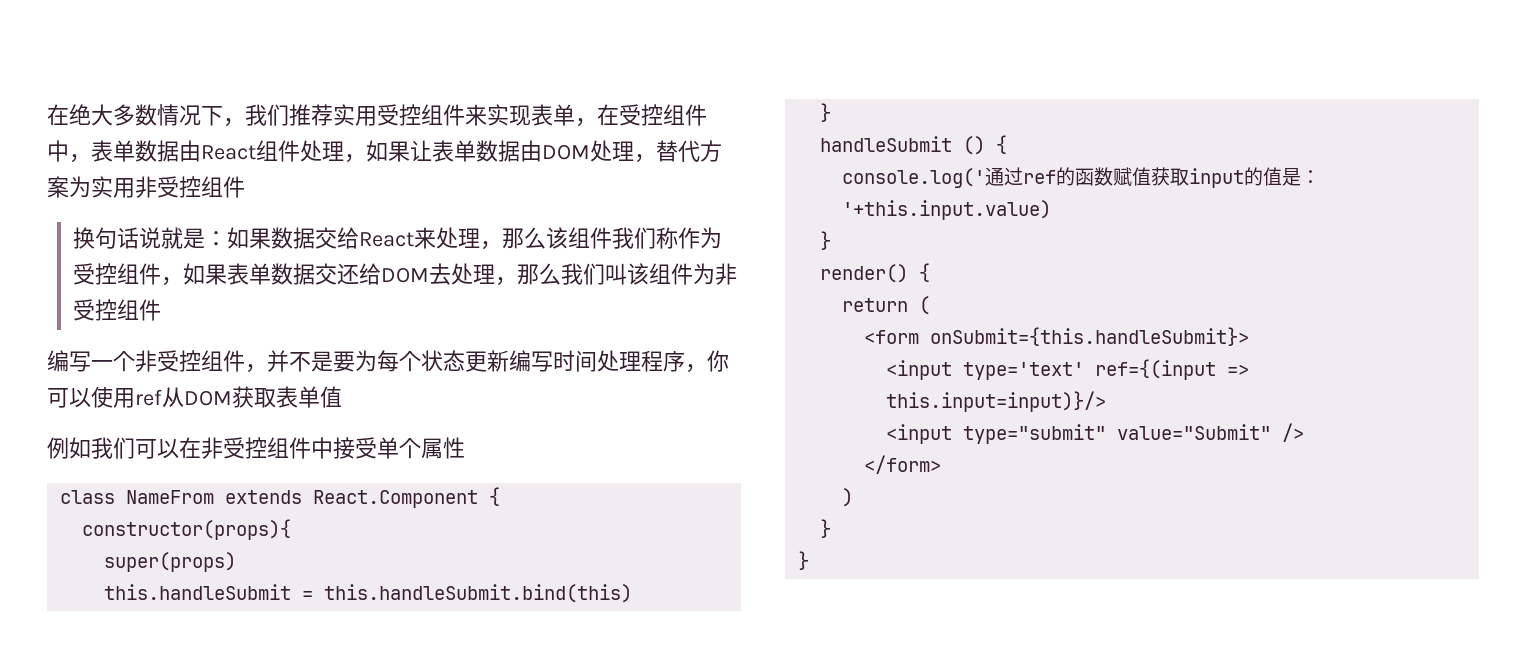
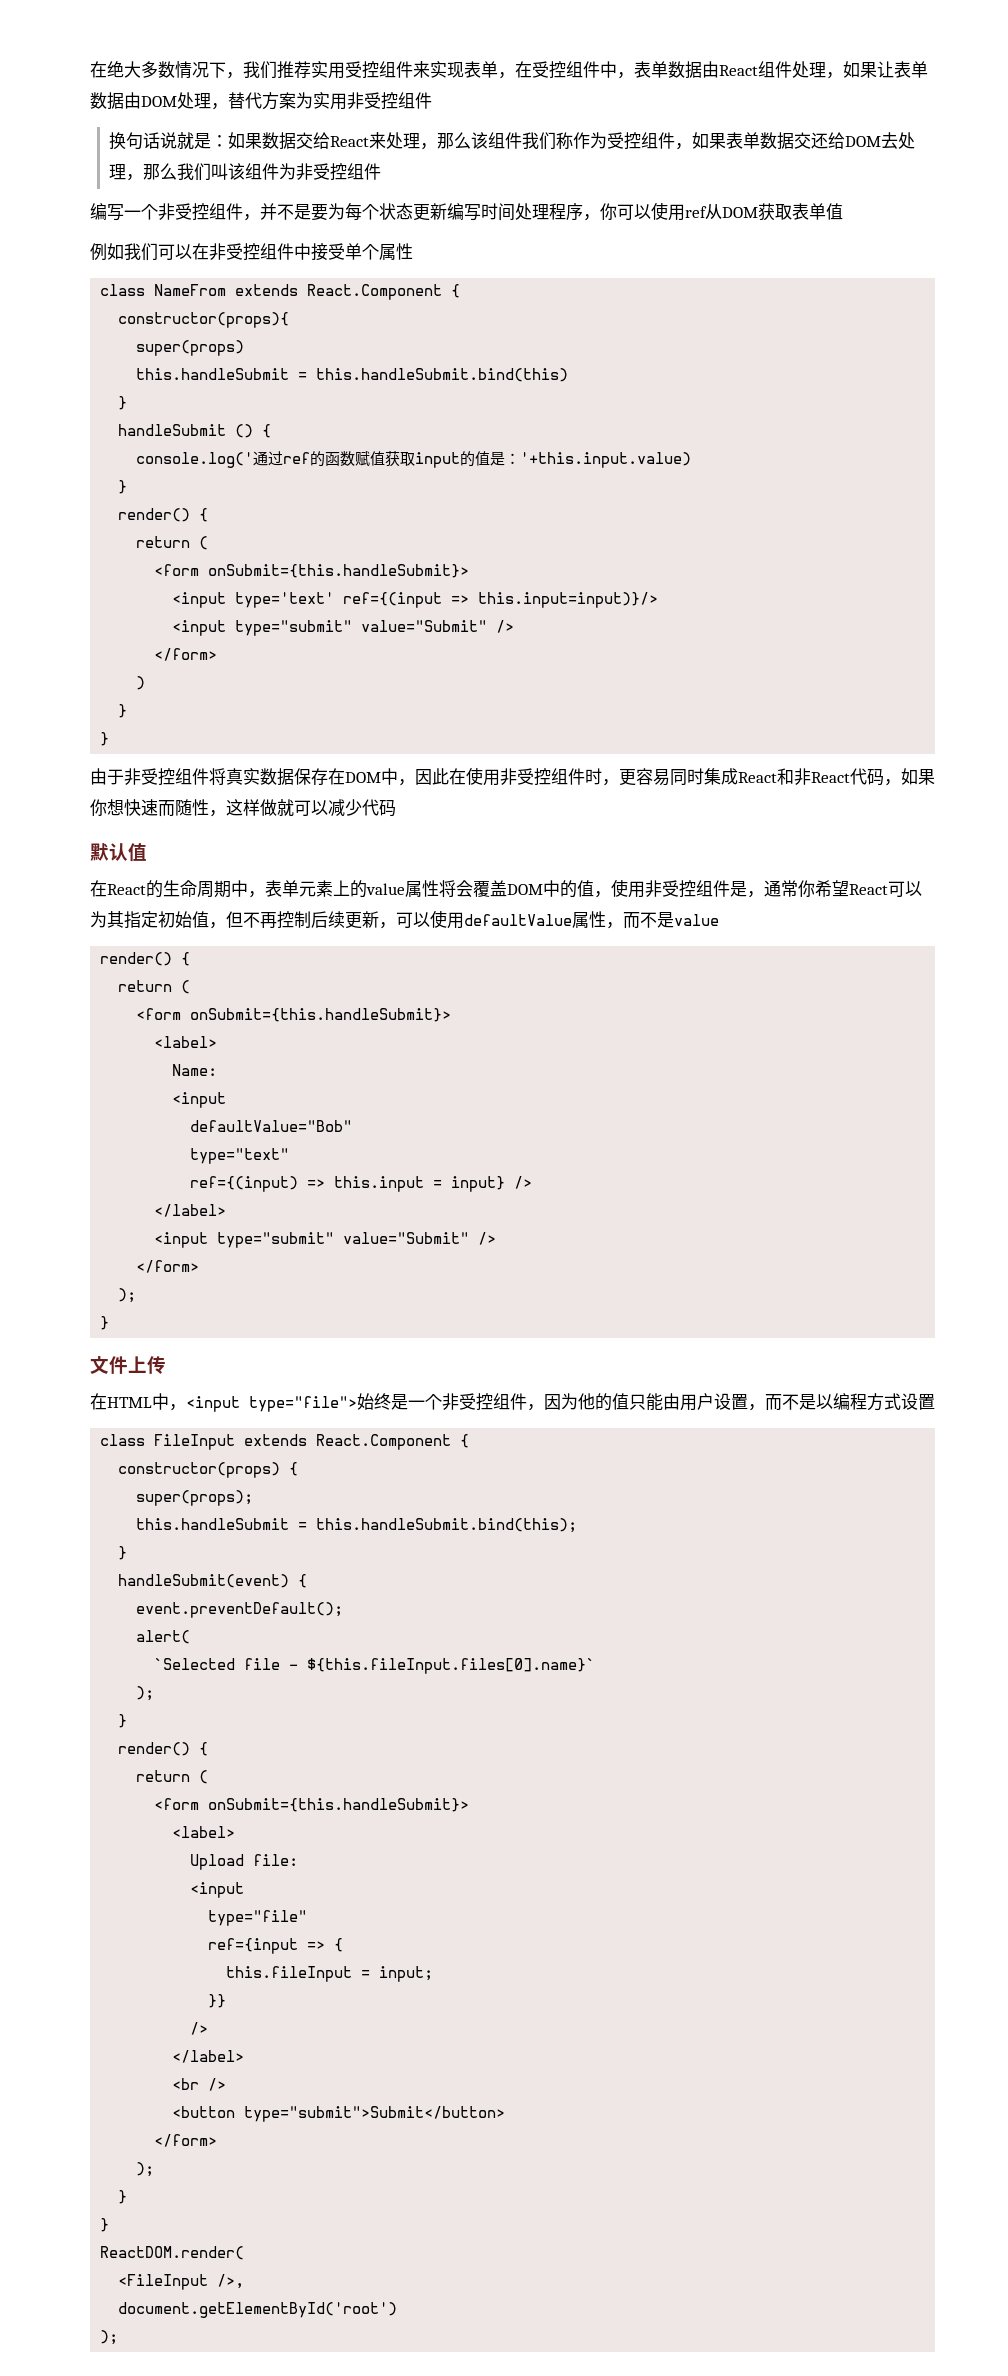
(810, 560) none -> [90,767,935,786] [90,799,396,817] [90,843,147,862] [90,879,922,898] [90,910,719,929] [100,952,191,966] [118,980,191,994] [136,1008,452,1022] [154,1036,218,1048] [172,1064,218,1076] [172,1092,227,1108] [190,1120,353,1132] [190,1148,290,1164] [190,1176,533,1192] [154,1204,227,1217] [154,1232,497,1248] [136,1260,200,1273] [118,1288,137,1303] [100,1316,110,1330] [90,1356,166,1374] [90,1393,935,1412] [100,1434,470,1450] [118,1462,299,1478] [136,1490,254,1506] [136,1518,578,1533] [118,1546,128,1560] [118,1574,308,1588] [136,1602,344,1618] [136,1630,191,1644] [154,1658,596,1674] [136,1686,155,1701] [118,1714,128,1728] [118,1742,209,1756] [136,1770,209,1784] [154,1798,470,1812] [172,1826,236,1838] [190,1854,299,1870] [190,1882,245,1898] [208,1910,308,1926] [208,1938,344,1954] [226,1966,434,1982] [208,1994,227,2008] [190,2022,209,2035] [172,2050,245,2063] [172,2078,227,2091] [172,2106,506,2122] [154,2134,218,2147] [136,2162,155,2177] [118,2190,128,2204] [100,2218,110,2232] [100,2246,245,2260] [118,2274,245,2290] [118,2302,398,2318] [100,2330,119,2345] // 由于非受控组件将真实数据保存在DOM中，因此在使用非受控组件时，更容易同时集成React和非React代码，如果你想快速而随性，这样做就可以减少代码 // 默认值 // 在React的生命周期中，表单元素上的value属性将会覆盖DOM中的值，使用非受控组件是，通常你希望React可以为其指定初始值，但不再控制后续更新，可以使用defaultValue属性，而不是value // render() { // return ( // <form onSubmit={this.handleSubmit}> // <label> // Name: // <input // defaultValue="Bob" // type="text" // ref={(input) => this.input = input} /> // </label> // <input type="submit" value="Submit" /> // </form> // ); // } // 文件上传 // 在HTML中，<input type="file">始终是一个非受控组件，因为他的值只能由用户设置，而不是以编程方式设置 // class FileInput extends React.Component { // constructor(props) { // super(props); // this.handleSubmit = this.handleSubmit.bind(this); // } // handleSubmit(event) { // event.preventDefault(); // alert( // `Selected file - ${this.fileInput.files[0].name}` // ); // } // render() { // return ( // <form onSubmit={this.handleSubmit}> // <label> // Upload file: // <input // type="file" // ref={input => { // this.fileInput = input; // }} // /> // </label> // <br /> // <button type="submit">Submit</button> // </form> // ); // } // } // ReactDOM.render( // <FileInput />, // document.getElementById('root') // );

